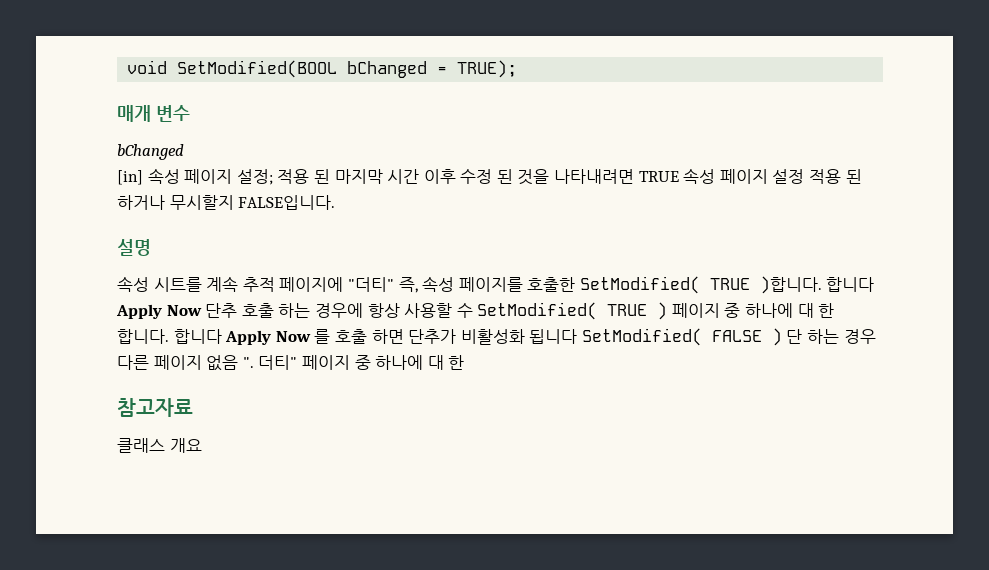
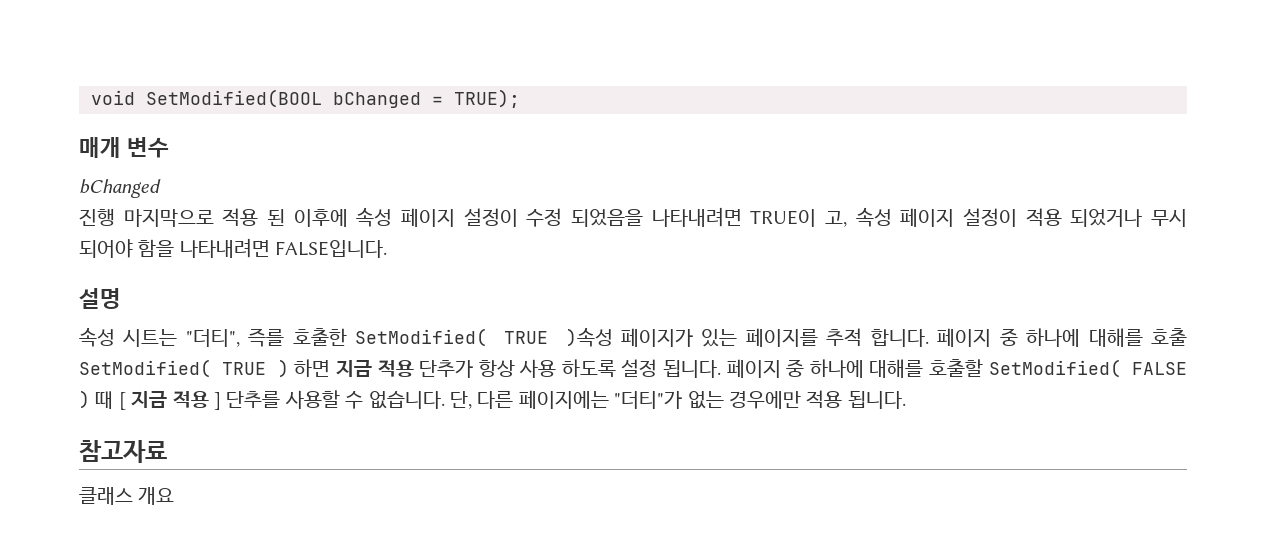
[117,168,862,185] [117,195,336,210] [117,239,151,256] [117,276,875,294] [116,302,835,320] [117,328,876,346] [117,355,465,371] [in] 속성 페이지 설정; 적용 된 마지막 시간 이후 수정 된 것을 나타내려면 TRUE 속성 페이지 설정 적용 된 하거나 무시할지 FALSE입니다. // 설명 // 속성 시트를 계속 추적 페이지에 "더티" 즉, 속성 페이지를 호출한 SetModified( TRUE )합니다. 합니다 Apply Now 단추 호출 하는 경우에 항상 사용할 수 SetModified( TRUE ) 페이지 중 하나에 대 한 합니다. 합니다 Apply Now 를 호출 하면 단추가 비활성화 됩니다 SetModified( FALSE ) 단 하는 경우 다른 페이지 없음 ". 더티" 페이지 중 하나에 대 한 -> [79,207,1187,227] [79,238,388,258] [79,288,121,309] [79,327,1187,347] [79,359,1187,378] [79,390,906,410] 진행 마지막으로 적용 된 이후에 속성 페이지 설정이 수정 되었음을 나타내려면 TRUE이 고, 속성 페이지 설정이 적용 되었거나 무시 되어야 함을 나타내려면 FALSE입니다. // 설명 // 속성 시트는 "더티", 즉를 호출한 SetModified( TRUE )속성 페이지가 있는 페이지를 추적 합니다. 페이지 중 하나에 대해를 호출 SetModified( TRUE ) 하면 지금 적용 단추가 항상 사용 하도록 설정 됩니다. 페이지 중 하나에 대해를 호출할 SetModified( FALSE ) 때 [ 지금 적용 ] 단추를 사용할 수 없습니다. 단, 다른 페이지에는 "더티"가 없는 경우에만 적용 됩니다.

